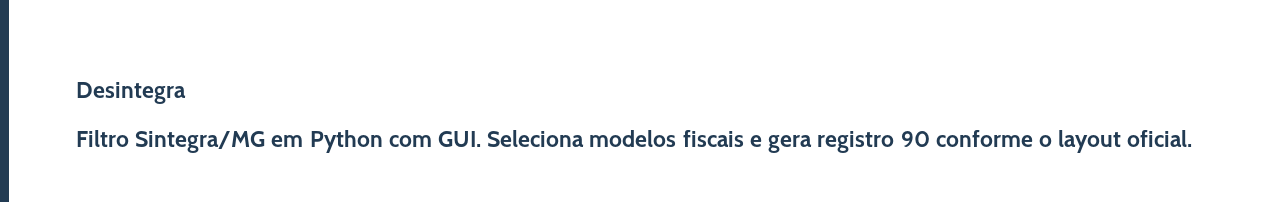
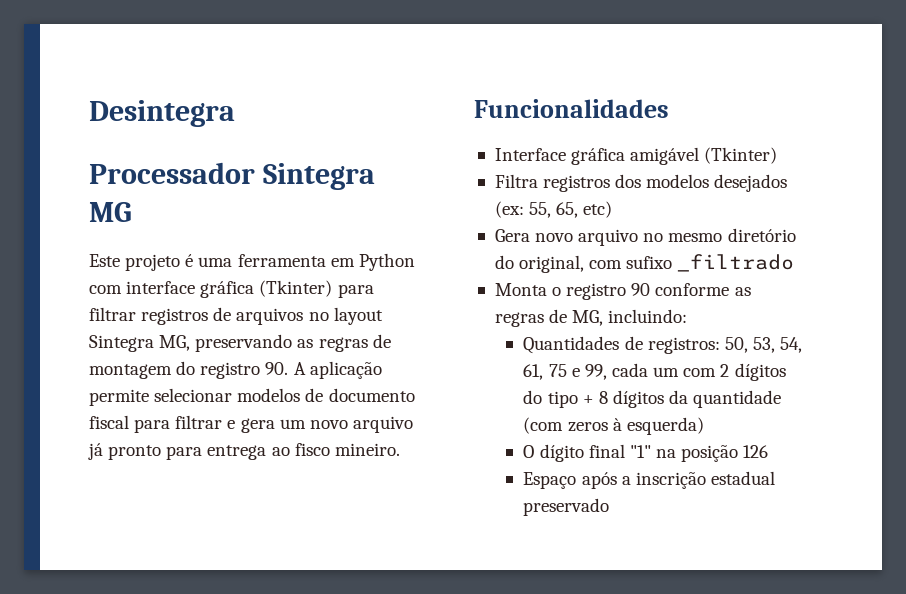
[76,130,1193,153] Filtro Sintegra/MG em Python com GUI. Seleciona modelos fiscais e gera registro 90 conforme o layout oficial. -> [89,162,375,190] [89,202,132,222] [89,253,415,271] [89,280,374,298] [89,307,383,325] [89,334,391,352] [89,361,382,379] [89,388,415,406] [89,415,413,433] [88,443,400,460] [474,99,669,118] [494,147,778,165] [494,174,788,192] [494,201,613,218] [494,228,796,246] [494,254,795,273] [494,283,751,300] [494,309,688,327] [523,336,803,354] [523,363,786,381] [523,390,782,408] [523,417,704,435] [523,444,769,462] [523,471,776,489] [523,498,610,516] Processador Sintegra MG // Este projeto é uma ferramenta em Python com interface gráfica (Tkinter) para filtrar registros de arquivos no layout Sintegra MG, preservando as regras de montagem do registro 90. A aplicação permite selecionar modelos de documento fiscal para filtrar e gera um novo arquivo já pronto para entrega ao fisco mineiro. // Funcionalidades // Interface gráfica amigável (Tkinter) // Filtra registros dos modelos desejados (ex: 55, 65, etc) // Gera novo arquivo no mesmo diretório do original, com sufixo _filtrado // Monta o registro 90 conforme as regras de MG, incluindo: // Quantidades de registros: 50, 53, 54, 61, 75 e 99, cada um com 2 dígitos do tipo + 8 dígitos da quantidade (com zeros à esquerda) // O dígito final "1" na posição 126 // Espaço após a inscrição estadual preservado

